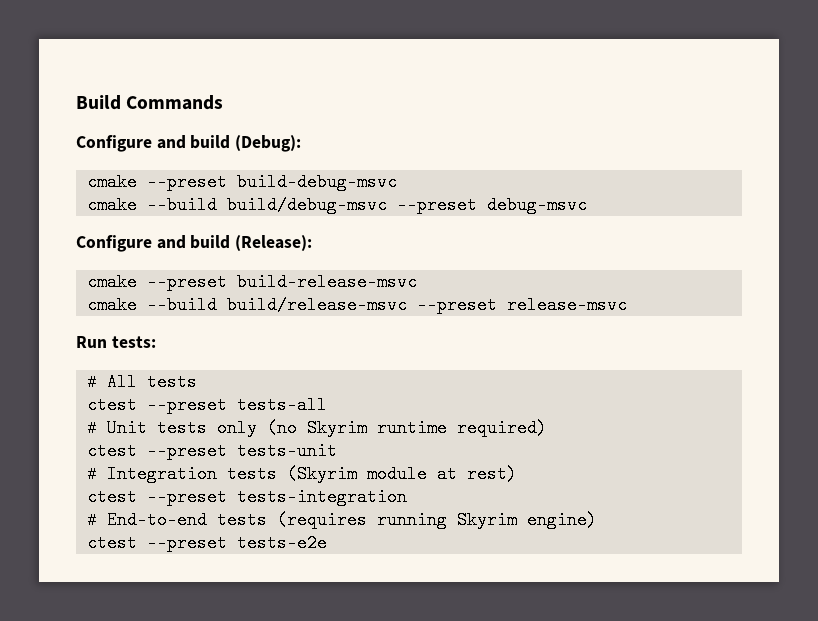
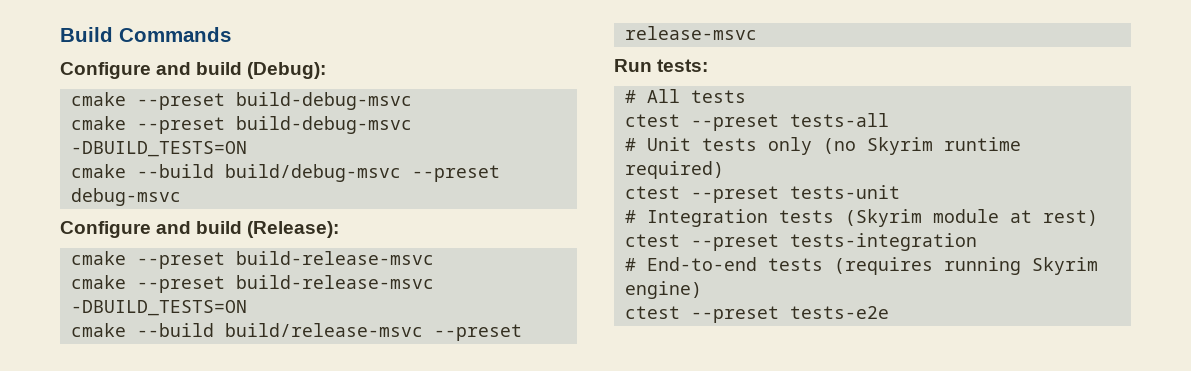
(397, 182) none -> [71,116,413,134] [71,141,248,157] // cmake --preset build-debug-msvc -DBUILD_TESTS=ON
(417, 282) none -> [71,275,435,293] [71,300,248,316] // cmake --preset build-release-msvc -DBUILD_TESTS=ON

